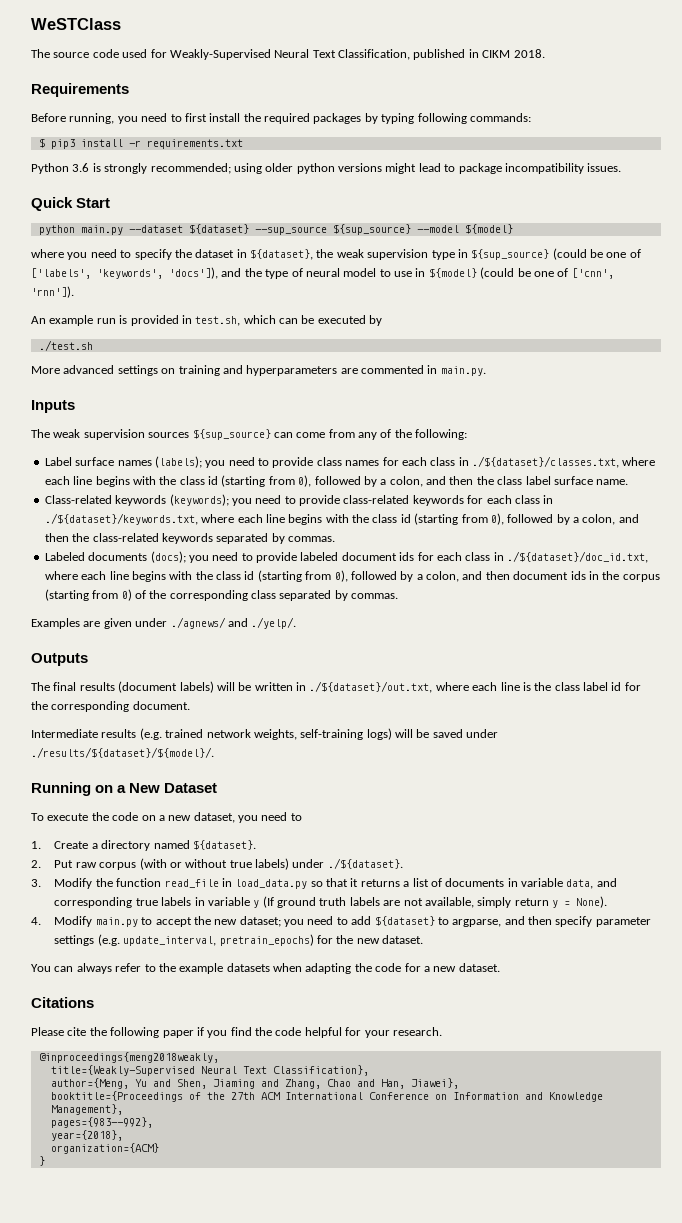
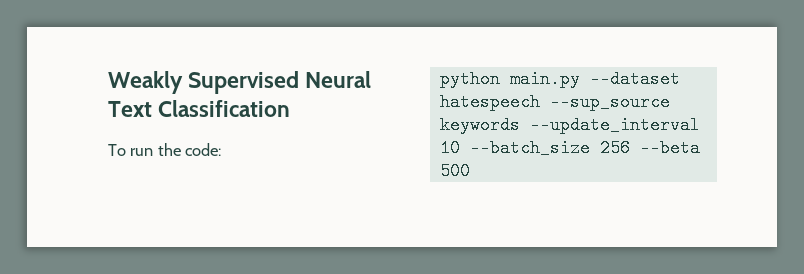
[31,18,121,30] [31,49,545,60] [31,83,129,97] [31,113,531,124] [38,138,243,149] [31,163,622,174] [31,197,111,211] [38,224,513,235] [31,248,641,260] [31,267,614,279] [31,286,74,298] [31,315,383,326] [38,340,93,351] [31,365,486,376] [31,400,75,413] [31,429,468,440] [44,456,656,468] [44,475,629,487] [44,494,554,506] [44,513,639,525] [44,533,335,544] [44,551,648,563] [44,570,660,582] [44,589,399,601] [31,617,297,629] [31,653,88,666] [31,681,641,693] [31,701,190,712] [31,728,499,740] [31,747,214,758] [31,782,218,796] [31,812,302,823] [31,840,256,851] [31,858,403,870] [31,878,617,889] [54,896,608,908] [31,916,651,927] [54,934,424,946] [31,963,500,974] [31,997,94,1008] [31,1027,442,1038] [38,1052,219,1063] [50,1065,369,1076] [50,1078,459,1089] [50,1091,603,1102] [50,1104,123,1115] [50,1117,153,1128] [50,1130,123,1141] [50,1143,159,1154] [38,1156,45,1166] WeSTClass // The source code used for Weakly-Supervised Neural Text Classification, published in CIKM 2018. // Requirements // Before running, you need to first install the required packages by typing following commands: // $ pip3 install -r requirements.txt // Python 3.6 is strongly recommended; using older python versions might lead to package incompatibility issues. // Quick Start // python main.py --dataset ${dataset} --sup_source ${sup_source} --model ${model} // where you need to specify the dataset in ${dataset}, the weak supervision type in ${sup_source} (could be one of ['labels', 'keywords', 'docs']), and the type of neural model to use in ${model} (could be one of ['cnn', 'rnn']). // An example run is provided in test.sh, which can be executed by // ./test.sh // More advanced settings on training and hyperparameters are commented in main.py. // Inputs // The weak supervision sources ${sup_source} can come from any of the following: // Label surface names (labels); you need to provide class names for each class in ./${dataset}/classes.txt, where each line begins with the class id (starting from 0), followed by a colon, and then the class label surface name. // Class-related keywords (keywords); you need to provide class-related keywords for each class in ./${dataset}/keywords.txt, where each line begins with the class id (starting from 0), followed by a colon, and then the class-related keywords separated by commas. // Labeled documents (docs); you need to provide labeled document ids for each class in ./${dataset}/doc_id.txt, where each line begins with the class id (starting from 0), followed by a colon, and then document ids in the corpus (starting from 0) of the corresponding class separated by commas. // Examples are given under ./agnews/ and ./yelp/. // Outputs // The final results (document labels) will be written in ./${dataset}/out.txt, where each line is the class label id for the corresponding document. // Intermediate results (e.g. trained network weights, self-training logs) will be saved under ./results/${dataset}/${model}/. // Running on a New Dataset // To execute the code on a new dataset, you need to // 1. Create a directory named ${dataset}. // 2. Put raw corpus (with or without true labels) under ./${dataset}. // 3. Modify the function read_file in load_data.py so that it returns a list of documents in variable data, and corresponding true labels in variable y (If ground truth labels are not available, simply return y = None). // 4. Modify main.py to accept the new dataset; you need to add ${dataset} to argparse, and then specify parameter settings (e.g. update_interval, pretrain_epochs) for the new dataset. // You can always refer to the example datasets when adapting the code for a new dataset. // Citations // Please cite the following paper if you find the code helpful for your research. // @inproceedings{meng2018weakly, // title={Weakly-Supervised Neural Text Classification}, // author={Meng, Yu and Shen, Jiaming and Zhang, Chao and Han, Jiawei}, // booktitle={Proceedings of the 27th ACM International Conference on Information and Knowledge Management}, // pages={983--992}, // year={2018}, // organization={ACM} // } -> [108,71,372,94] [108,100,291,117] [108,143,222,156] [439,70,680,88] [439,93,670,111] [439,116,700,134] [439,139,700,157] [439,162,470,180] Weakly Supervised Neural Text Classification // To run the code: // python main.py --dataset hatespeech --sup_source keywords --update_interval 10 --batch_size 256 --beta 500

